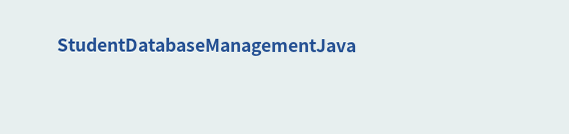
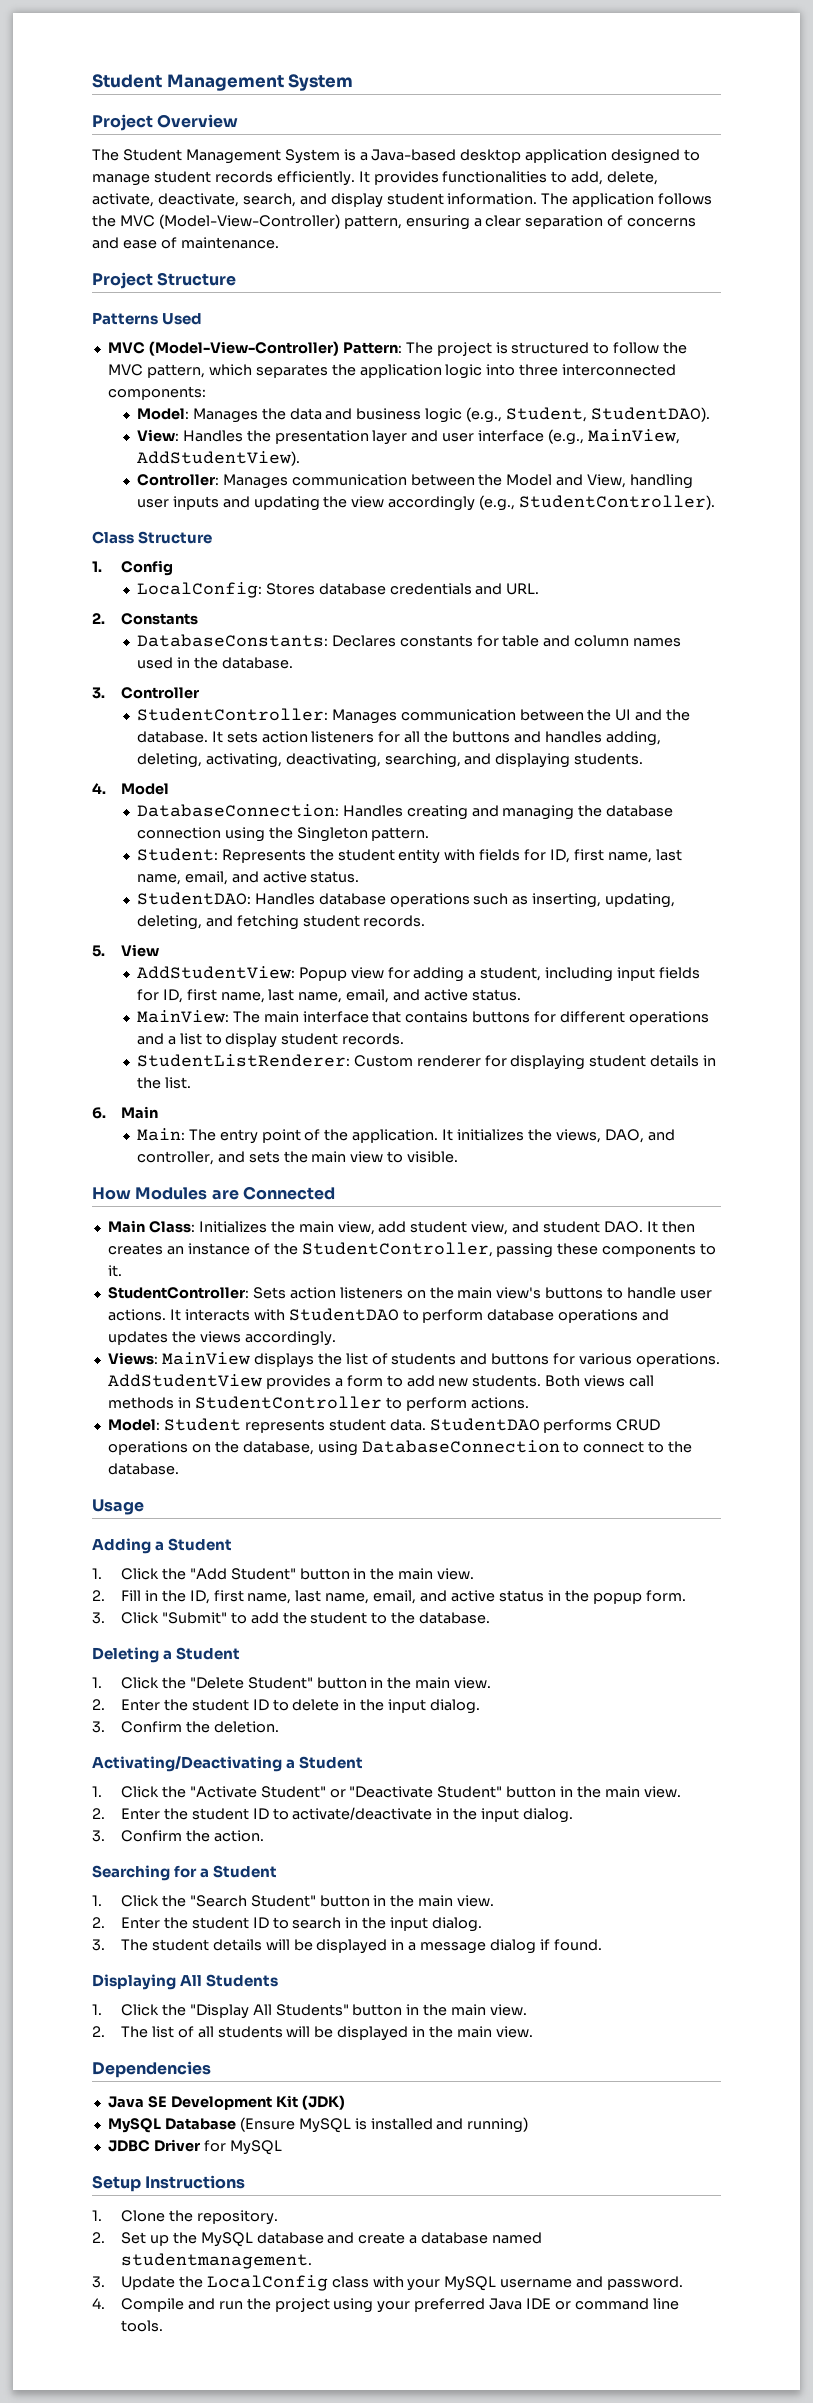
[57,37,357,57] StudentDatabaseManagementJava -> [92,74,354,91] [92,114,239,131] [92,149,701,164] [92,171,659,186] [92,193,713,208] [92,214,697,230] [92,237,279,249] [92,272,237,289] [92,312,203,325] [107,341,688,356] [107,364,677,379] [107,386,206,400] [136,407,711,423] [136,429,681,445] [136,451,300,466] [136,474,694,489] [136,495,716,511] [92,531,213,544] [92,560,173,576] [136,582,540,598] [92,613,198,625] [136,634,682,647] [136,657,293,669] [92,687,199,699] [136,708,691,724] [136,731,661,746] [136,753,644,768] [92,783,169,795] [136,804,674,820] [136,827,430,842] [136,848,682,864] [136,871,360,885] [136,892,676,908] [136,915,426,930] [92,944,159,957] [136,966,701,982] [136,989,522,1003] [136,1010,710,1025] [136,1033,405,1048] [136,1054,717,1070] [136,1077,191,1089] [92,1106,158,1119] [136,1128,675,1144] [136,1151,459,1165] [92,1186,335,1200] [107,1220,695,1235] [107,1242,717,1258] [107,1265,122,1277] [107,1287,713,1299] [107,1308,670,1323] [107,1331,336,1346] [107,1352,721,1368] [107,1374,655,1389] [107,1396,529,1411] [107,1418,661,1433] [107,1440,693,1456] [107,1463,179,1475] [92,1499,144,1515] [92,1538,233,1554] [92,1568,475,1580] [92,1590,686,1604] [92,1612,491,1624] [92,1647,241,1663] [92,1677,492,1689] [92,1699,481,1714] [92,1721,279,1733] [92,1756,364,1772] [92,1786,681,1798] [92,1807,574,1823] [92,1830,264,1842] [92,1865,278,1881] [92,1895,495,1907] [92,1917,483,1932] [92,1939,602,1954] [92,1974,279,1990] [92,2004,528,2019] [92,2026,533,2041] [92,2061,211,2078] [107,2095,345,2110] [107,2117,529,2133] [107,2139,282,2155] [92,2175,246,2192] [92,2210,278,2225] [92,2232,543,2247] [120,2253,312,2269] [92,2275,684,2291] [92,2298,679,2313] [120,2320,163,2332] Student Management System // Project Overview // The Student Management System is a Java-based desktop application designed to manage student records efficiently. It provides functionalities to add, delete, activate, deactivate, search, and display student information. The application follows the MVC (Model-View-Controller) pattern, ensuring a clear separation of concerns and ease of maintenance. // Project Structure // Patterns Used // MVC (Model-View-Controller) Pattern: The project is structured to follow the MVC pattern, which separates the application logic into three interconnected components: // Model: Manages the data and business logic (e.g., Student, StudentDAO). // View: Handles the presentation layer and user interface (e.g., MainView, AddStudentView). // Controller: Manages communication between the Model and View, handling user inputs and updating the view accordingly (e.g., StudentController). // Class Structure // 1. Config // LocalConfig: Stores database credentials and URL. // 2. Constants // DatabaseConstants: Declares constants for table and column names used in the database. // 3. Controller // StudentController: Manages communication between the UI and the database. It sets action listeners for all the buttons and handles adding, deleting, activating, deactivating, searching, and displaying students. // 4. Model // DatabaseConnection: Handles creating and managing the database connection using the Singleton pattern. // Student: Represents the student entity with fields for ID, first name, last name, email, and active status. // StudentDAO: Handles database operations such as inserting, updating, deleting, and fetching student records. // 5. View // AddStudentView: Popup view for adding a student, including input fields for ID, first name, last name, email, and active status. // MainView: The main interface that contains buttons for different operations and a list to display student records. // StudentListRenderer: Custom renderer for displaying student details in the list. // 6. Main // Main: The entry point of the application. It initializes the views, DAO, and controller, and sets the main view to visible. // How Modules are Connected // Main Class: Initializes the main view, add student view, and student DAO. It then creates an instance of the StudentController, passing these components to it. // StudentController: Sets action listeners on the main view's buttons to handle user actions. It interacts with StudentDAO to perform database operations and updates the views accordingly. // Views: MainView displays the list of students and buttons for various operations. AddStudentView provides a form to add new students. Both views call methods in StudentController to perform actions. // Model: Student represents student data. StudentDAO performs CRUD operations on the database, using DatabaseConnection to connect to the database. // Usage // Adding a Student // 1. Click the "Add Student" button in the main view. // 2. Fill in the ID, first name, last name, email, and active status in the popup form. // 3. Click "Submit" to add the student to the database. // Deleting a Student // 1. Click the "Delete Student" button in the main view. // 2. Enter the student ID to delete in the input dialog. // 3. Confirm the deletion. // Activating/Deactivating a Student // 1. Click the "Activate Student" or "Deactivate Student" button in the main view. // 2. Enter the student ID to activate/deactivate in the input dialog. // 3. Confirm the action. // Searching for a Student // 1. Click the "Search Student" button in the main view. // 2. Enter the student ID to search in the input dialog. // 3. The student details will be displayed in a message dialog if found. // Displaying All Students // 1. Click the "Display All Students" button in the main view. // 2. The list of all students will be displayed in the main view. // Dependencies // Java SE Development Kit (JDK) // MySQL Database (Ensure MySQL is installed and running) // JDBC Driver for MySQL // Setup Instructions // 1. Clone the repository. // 2. Set up the MySQL database and create a database named studentmanagement. // 3. Update the LocalConfig class with your MySQL username and password. // 4. Compile and run the project using your preferred Java IDE or command line tools.

